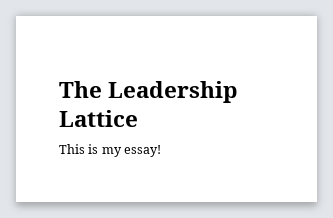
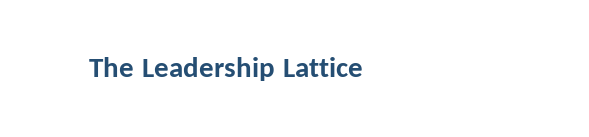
[59,144,162,157] // This is my essay! -> (363, 67) none

